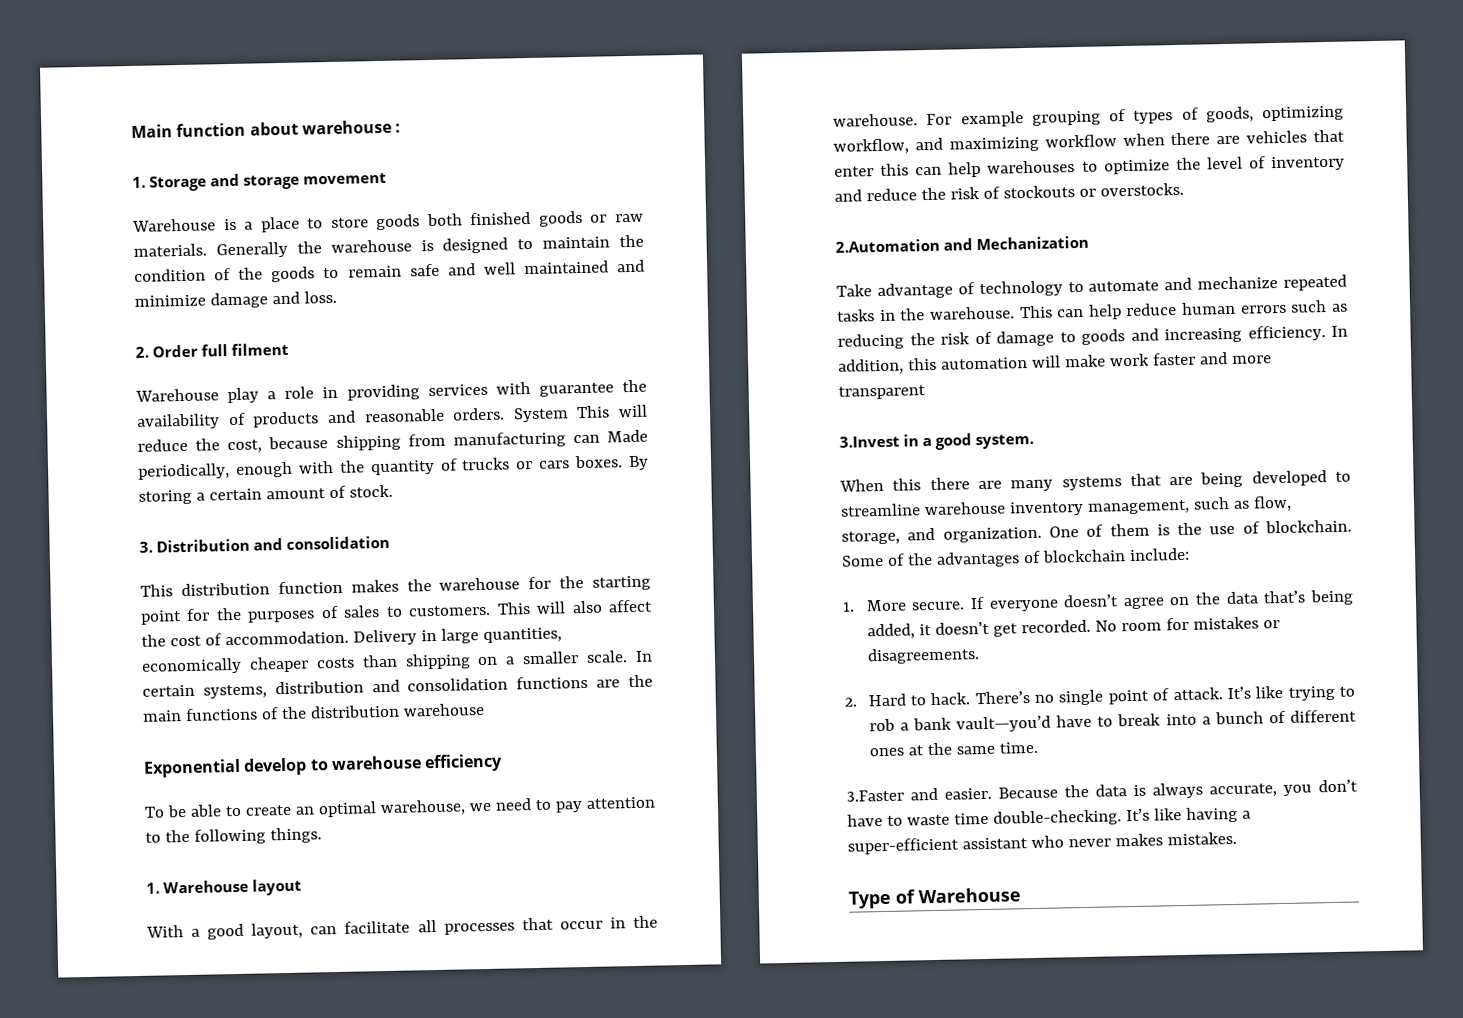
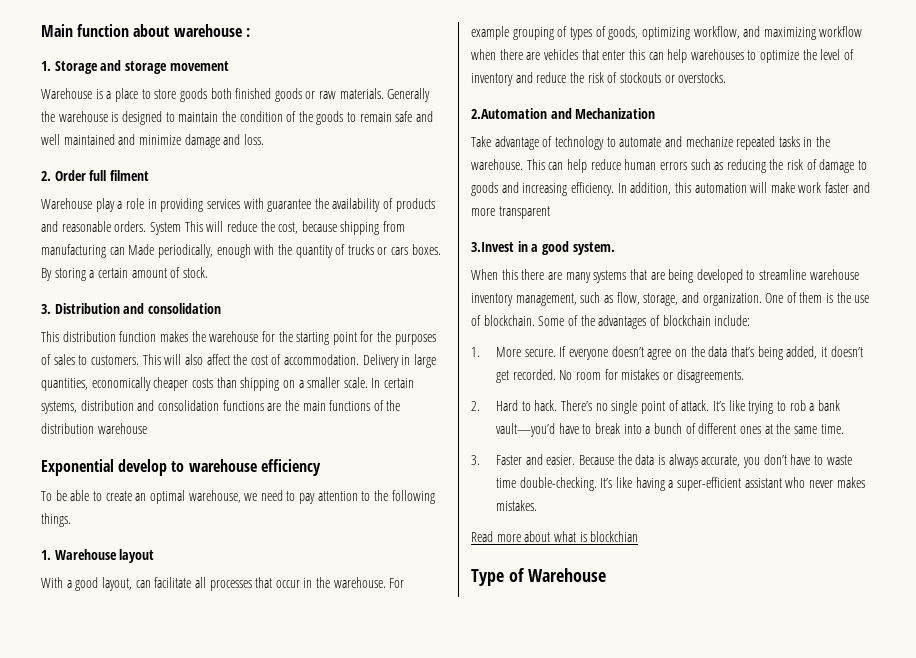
[846,789,904,802] 3.Faster -> [471,455,523,465] 3. Faster
(1237, 838) none -> [471,531,639,542] // Read more about what is blockchian

